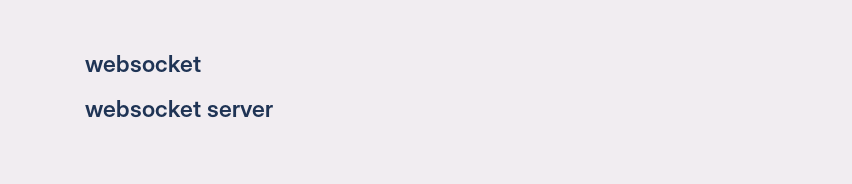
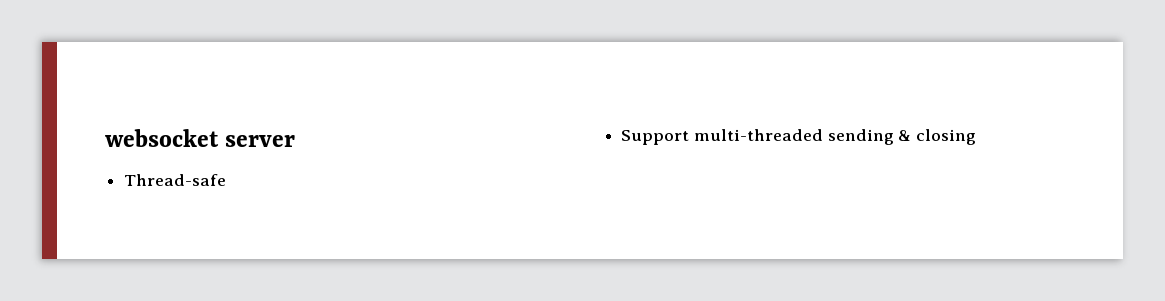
[85,55,201,73] [85,100,201,118] websocket // websocket -> [105,129,219,147] websocket
(274, 111) none -> [124,174,227,186] [621,129,977,145] // Thread-safe // Support multi-threaded sending & closing

